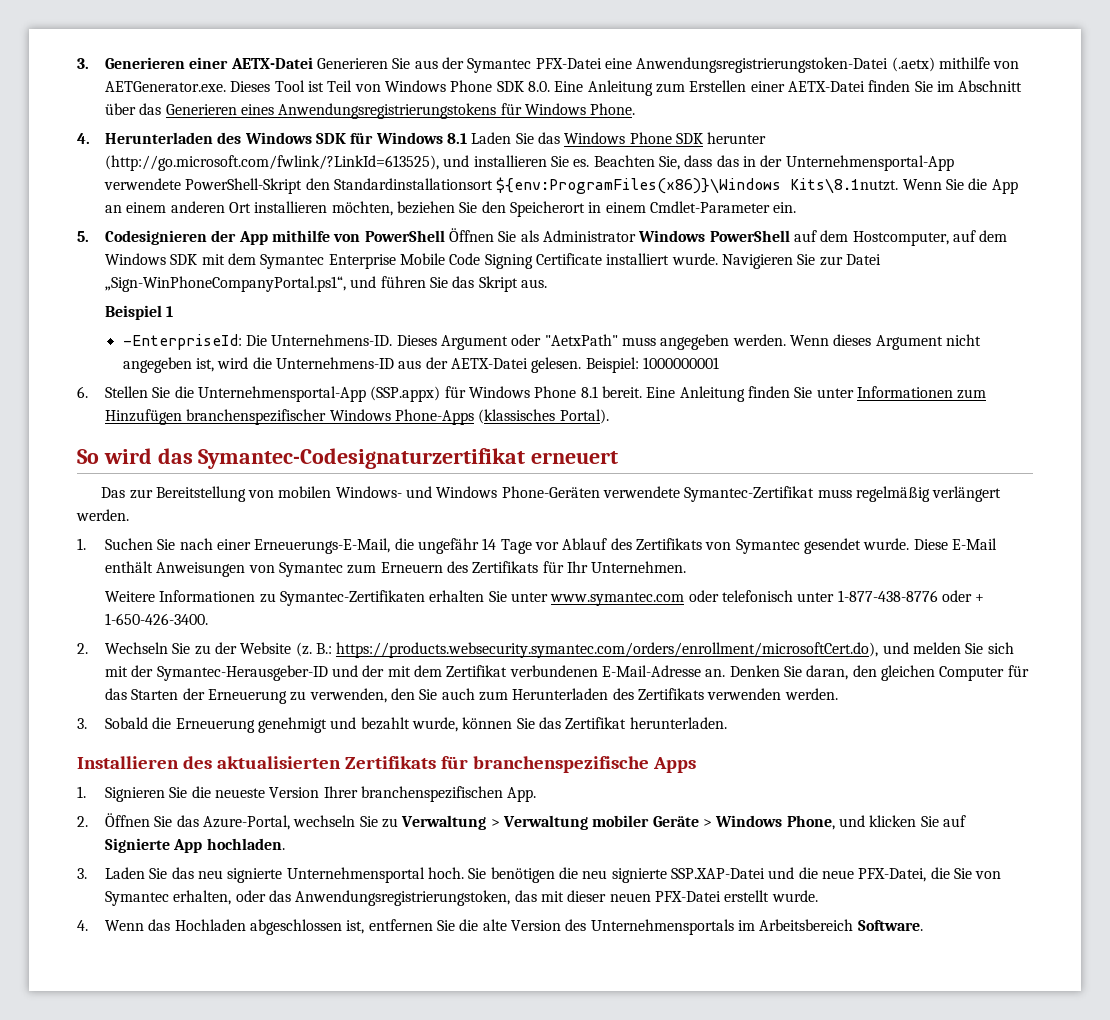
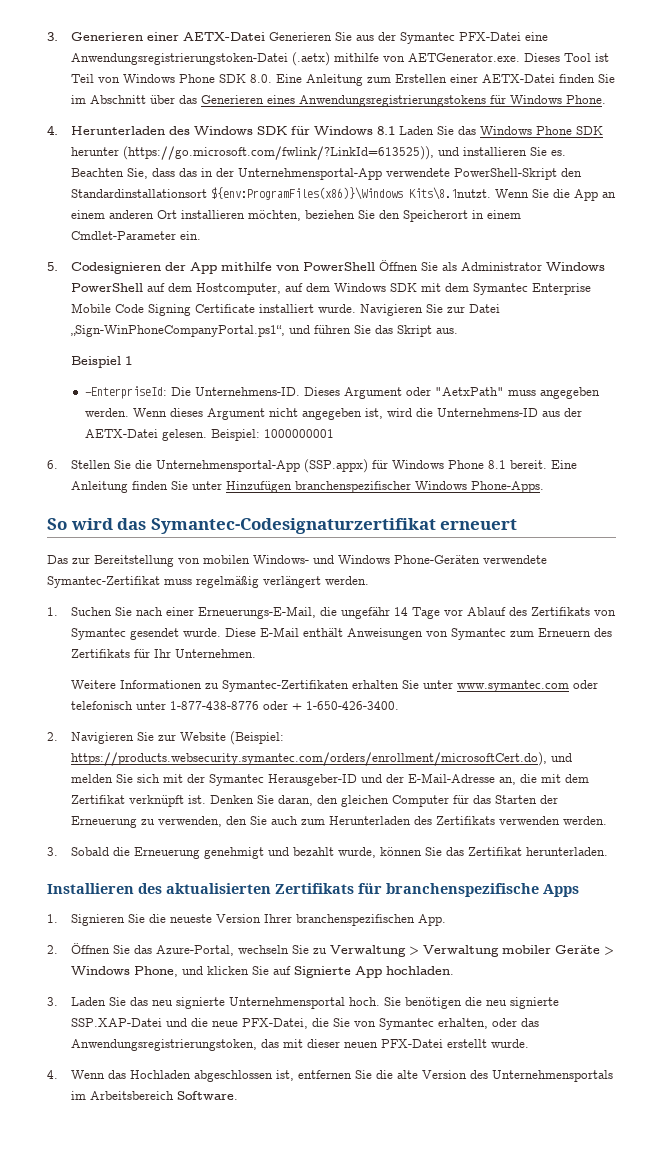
[105,155,440,171] (http://go.microsoft.com/fwlink/?LinkId=613525), -> [122,146,434,160] (https://go.microsoft.com/fwlink/?LinkId=613525)),
[856,386,987,399] Informationen zum -> (222, 485) none
[395,409,609,425] Phone-Apps (klassisches Portal). -> [470,481,544,493] Phone-Apps.
[105,642,333,657] Wechseln Sie zu der Website (z. B.: -> [70,731,284,745] Navigieren Sie zur Website (Beispiel:
[156,665,726,681] Symantec-Herausgeber-ID und der mit dem Zertifikat verbundenen E-Mail-Adresse an. -> [208,773,589,786] [70,795,206,807] Symantec Herausgeber-ID und der E-Mail-Adresse an, die mit dem Zertifikat verknüpft ist.

